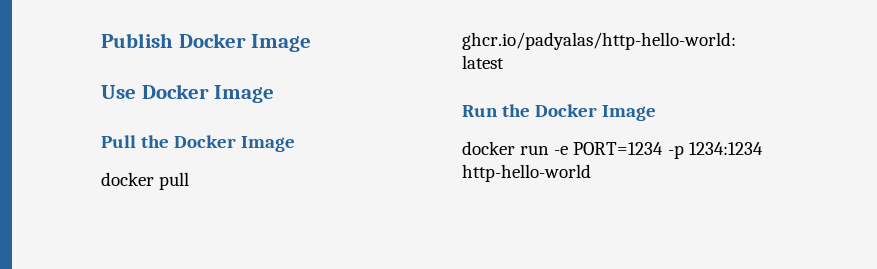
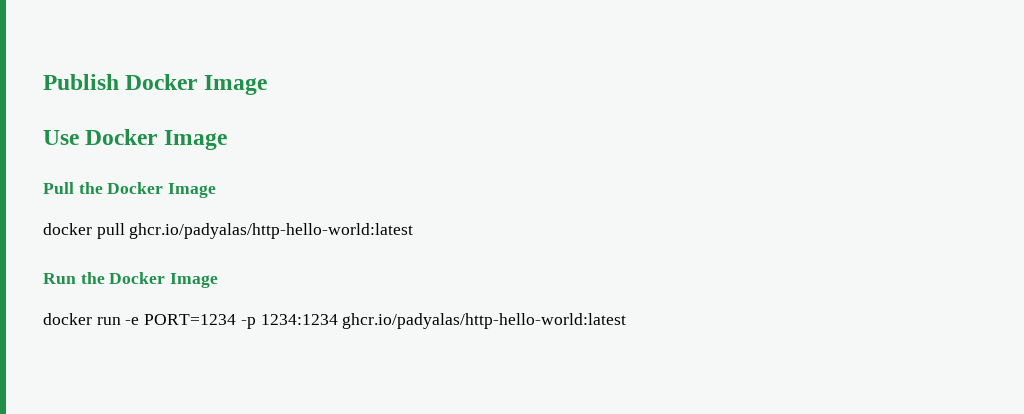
[462,164,591,182] http-hello-world -> [342,313,627,329] ghcr.io/padyalas/http-hello-world:latest

